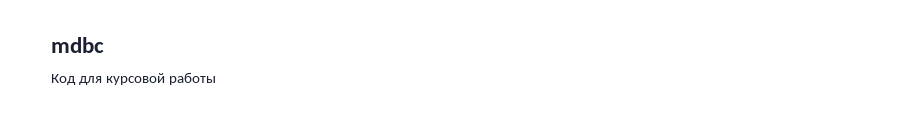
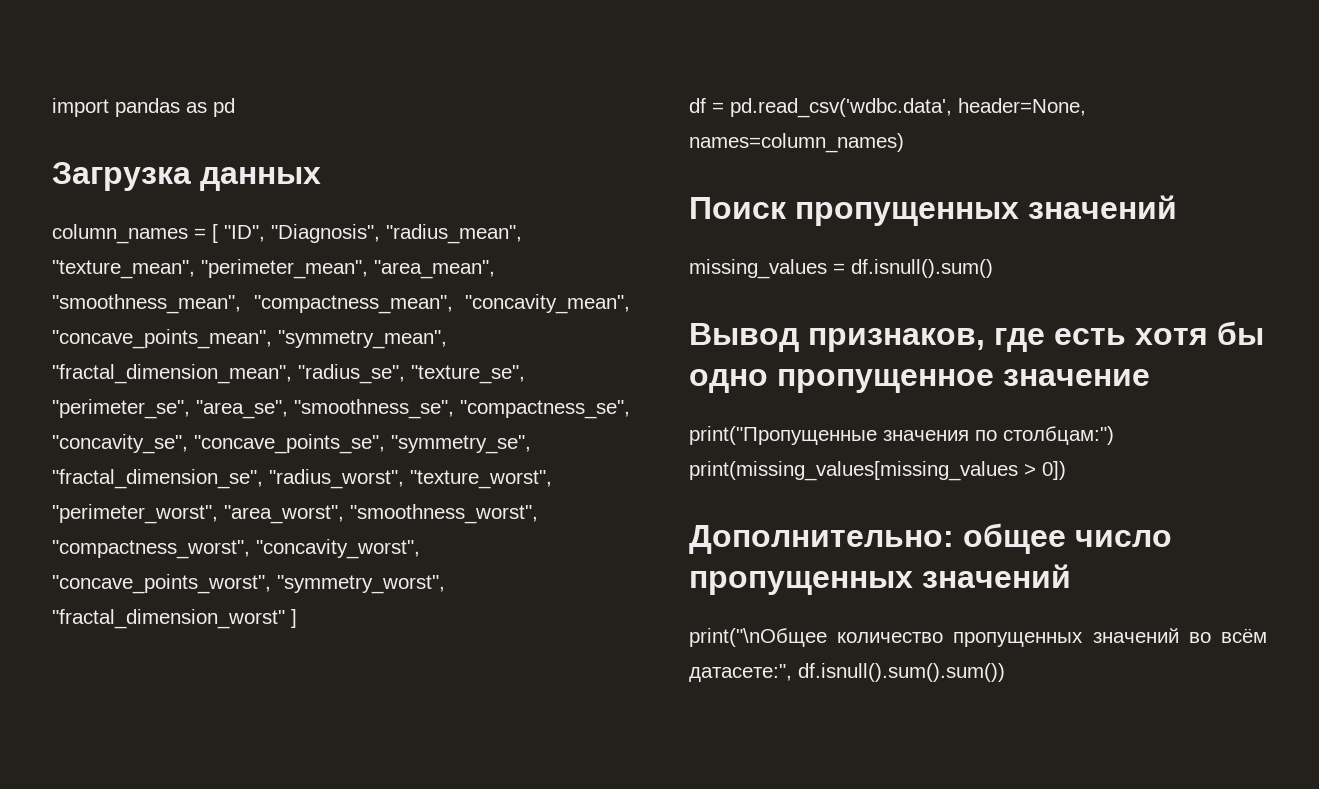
[51,37,104,53] [51,72,216,85] mdbc // Код для курсовой работы -> [52,98,235,117] [52,162,321,191] [52,224,522,244] [52,259,495,279] [52,294,630,314] [52,329,447,349] [52,364,525,384] [52,399,630,419] [52,434,531,454] [52,469,552,489] [52,504,538,524] [52,539,420,559] [52,574,445,594] [52,609,297,629] [689,98,1086,118] [689,133,904,153] [689,195,1177,226] [689,259,993,279] [689,321,1264,352] [689,369,1150,393] [689,426,1114,445] [689,461,1066,481] [689,523,1172,554] [689,564,1071,595] [689,628,1267,647] [689,663,1005,682] import pandas as pd // Загрузка данных // column_names = [ "ID", "Diagnosis", "radius_mean", "texture_mean", "perimeter_mean", "area_mean", "smoothness_mean", "compactness_mean", "concavity_mean", "concave_points_mean", "symmetry_mean", "fractal_dimension_mean", "radius_se", "texture_se", "perimeter_se", "area_se", "smoothness_se", "compactness_se", "concavity_se", "concave_points_se", "symmetry_se", "fractal_dimension_se", "radius_worst", "texture_worst", "perimeter_worst", "area_worst", "smoothness_worst", "compactness_worst", "concavity_worst", "concave_points_worst", "symmetry_worst", "fractal_dimension_worst" ] // df = pd.read_csv('wdbc.data', header=None, names=column_names) // Поиск пропущенных значений // missing_values = df.isnull().sum() // Вывод признаков, где есть хотя бы одно пропущенное значение // print("Пропущенные значения по столбцам:") print(missing_values[missing_values > 0]) // Дополнительно: общее число пропущенных значений // print("\nОбщее количество пропущенных значений во всём датасете:", df.isnull().sum().sum())

